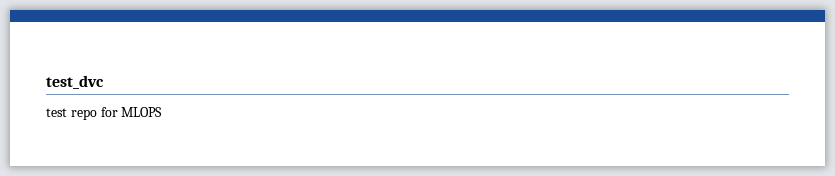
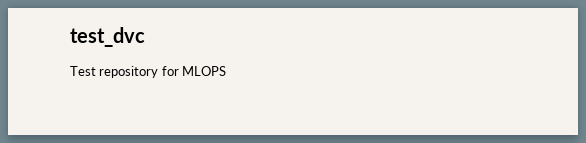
[46,108,97,120] test repo -> [70,66,159,78] Test repository

